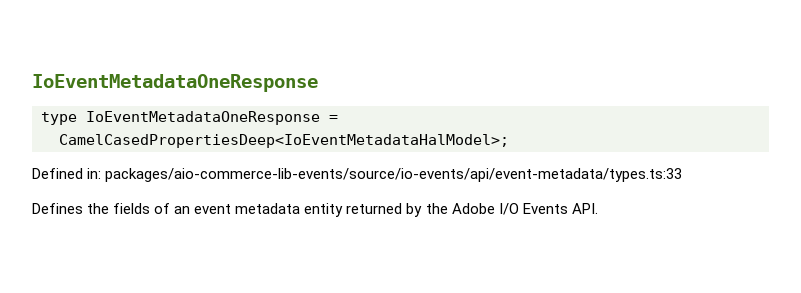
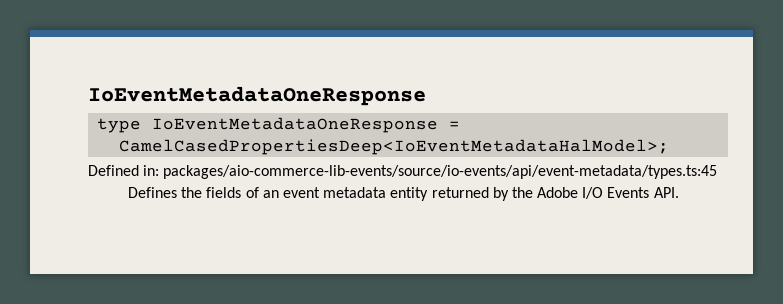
[105,168,683,182] packages/aio-commerce-lib-events/source/io-events/api/event-metadata/types.ts:33 -> [163,165,718,179] packages/aio-commerce-lib-events/source/io-events/api/event-metadata/types.ts:45

